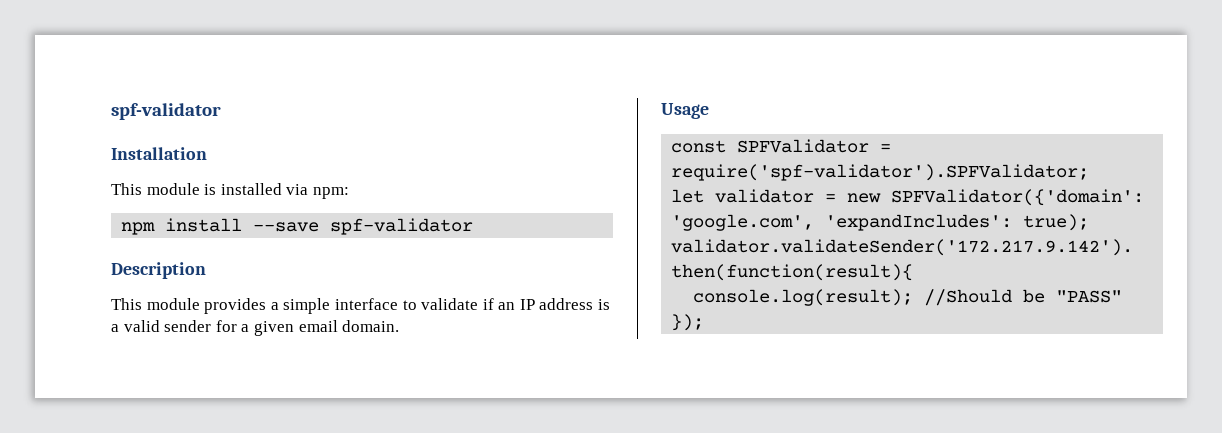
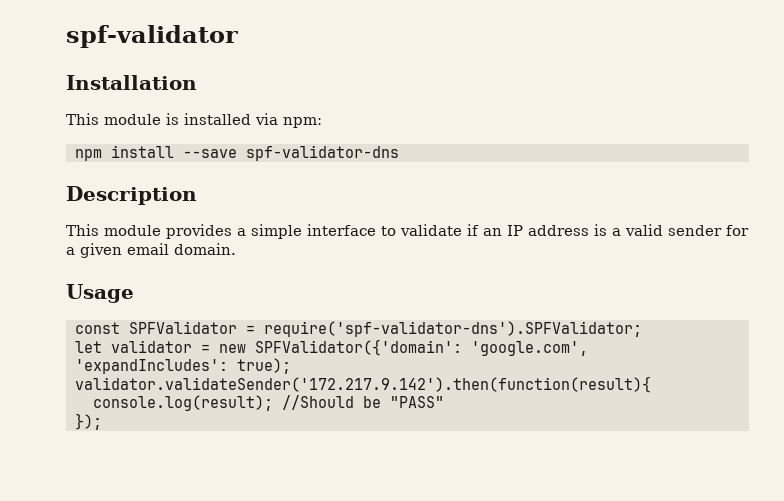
[330,218,474,235] spf-validator -> [246,145,399,161] spf-validator-dns
[671,164,1090,181] require('spf-validator').SPFValidator; -> [264,321,642,337] require('spf-validator-dns').SPFValidator;

